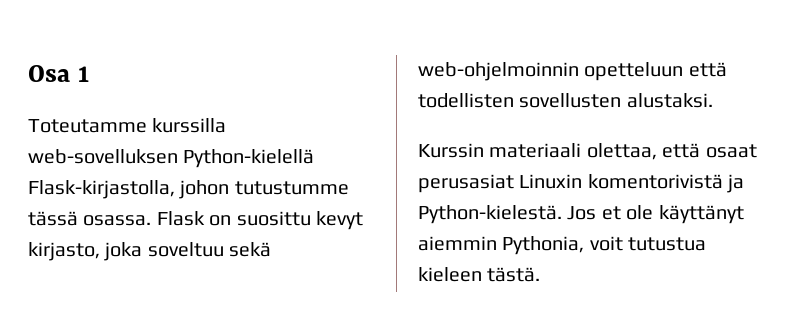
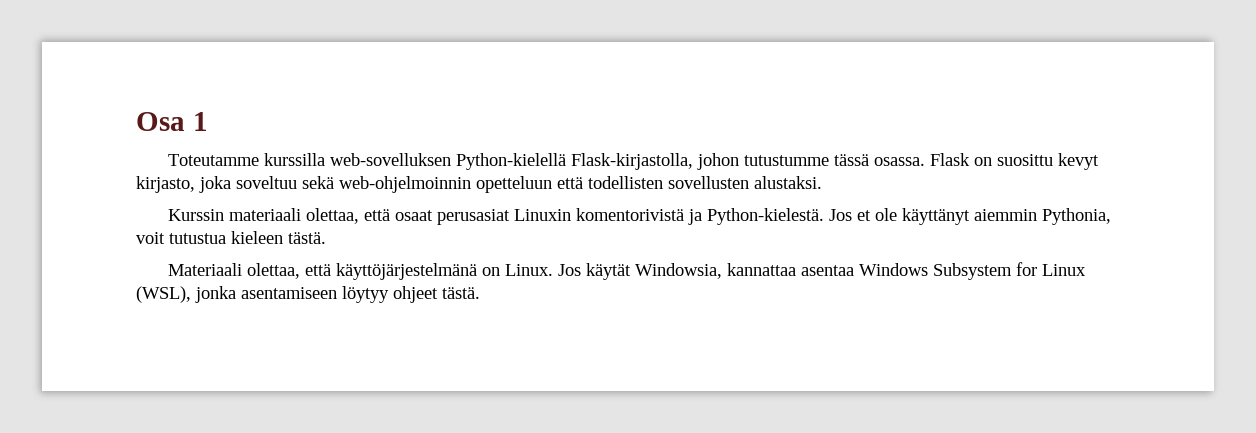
(541, 274) none -> [168,262,1087,280] [136,286,480,303] // Materiaali olettaa, että käyttöjärjestelmänä on Linux. Jos käytät Windowsia, kannattaa asentaa Windows Subsystem for Linux (WSL), jonka asentamiseen löytyy ohjeet tästä.

